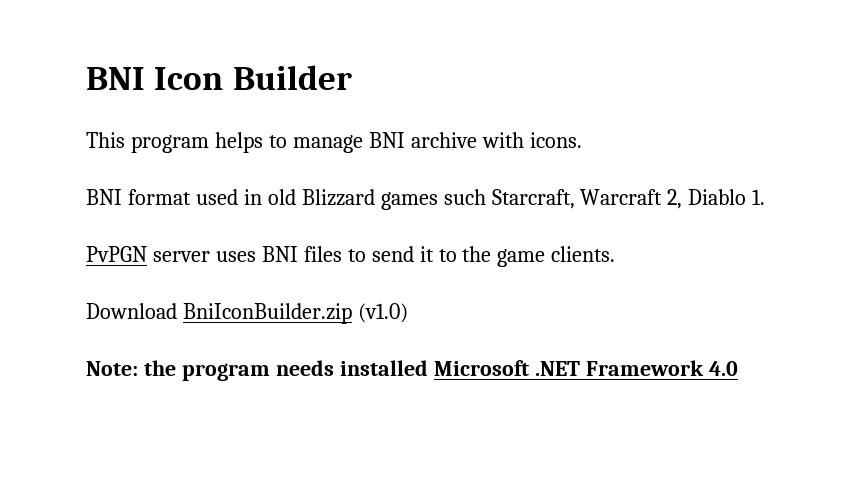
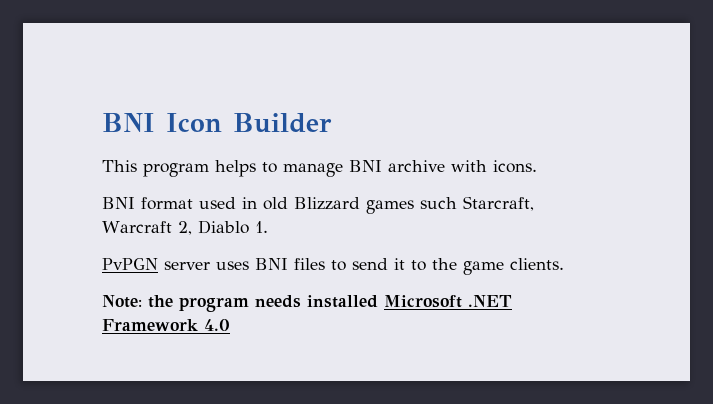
[86,303,408,324] // Download BniIconBuilder.zip (v1.0) -> (564, 264) none

